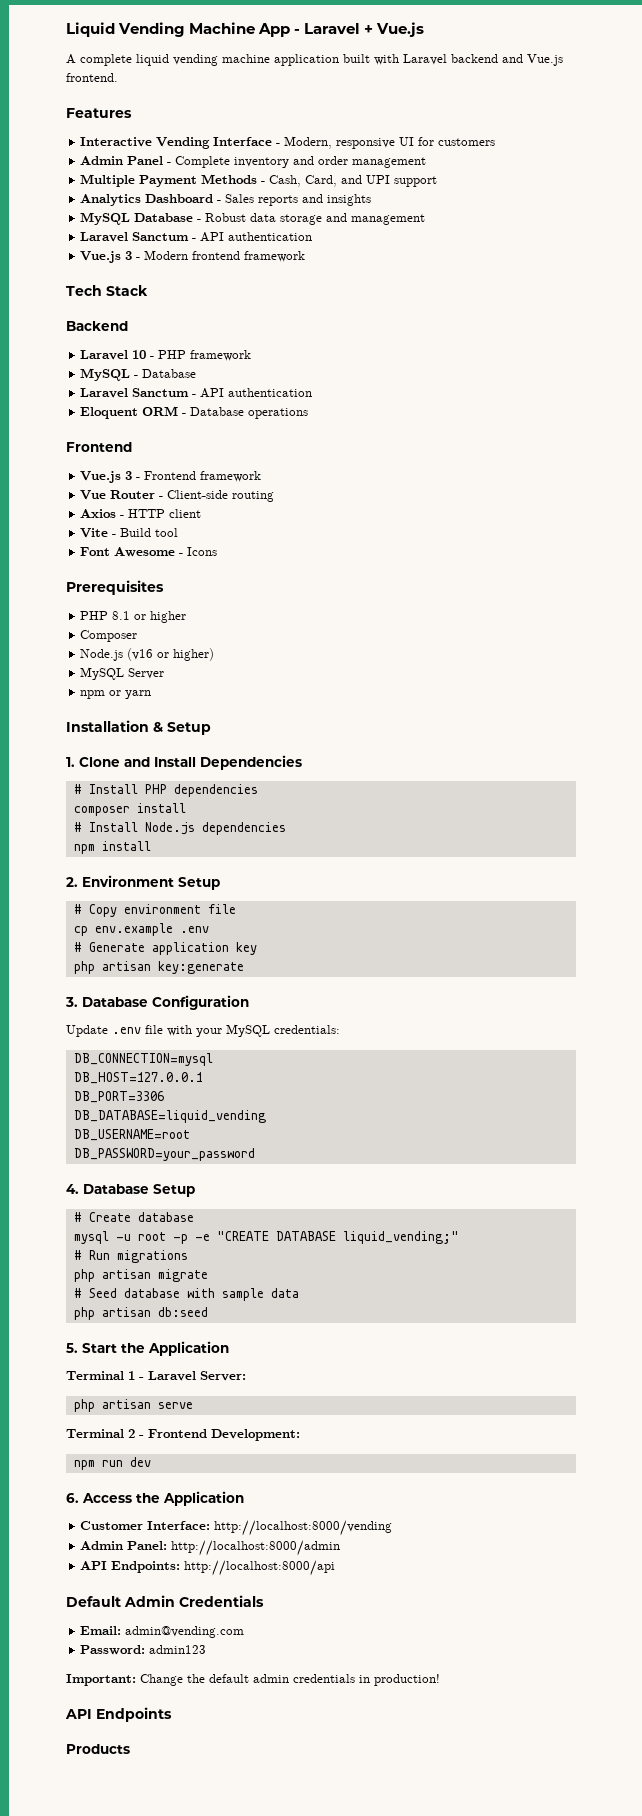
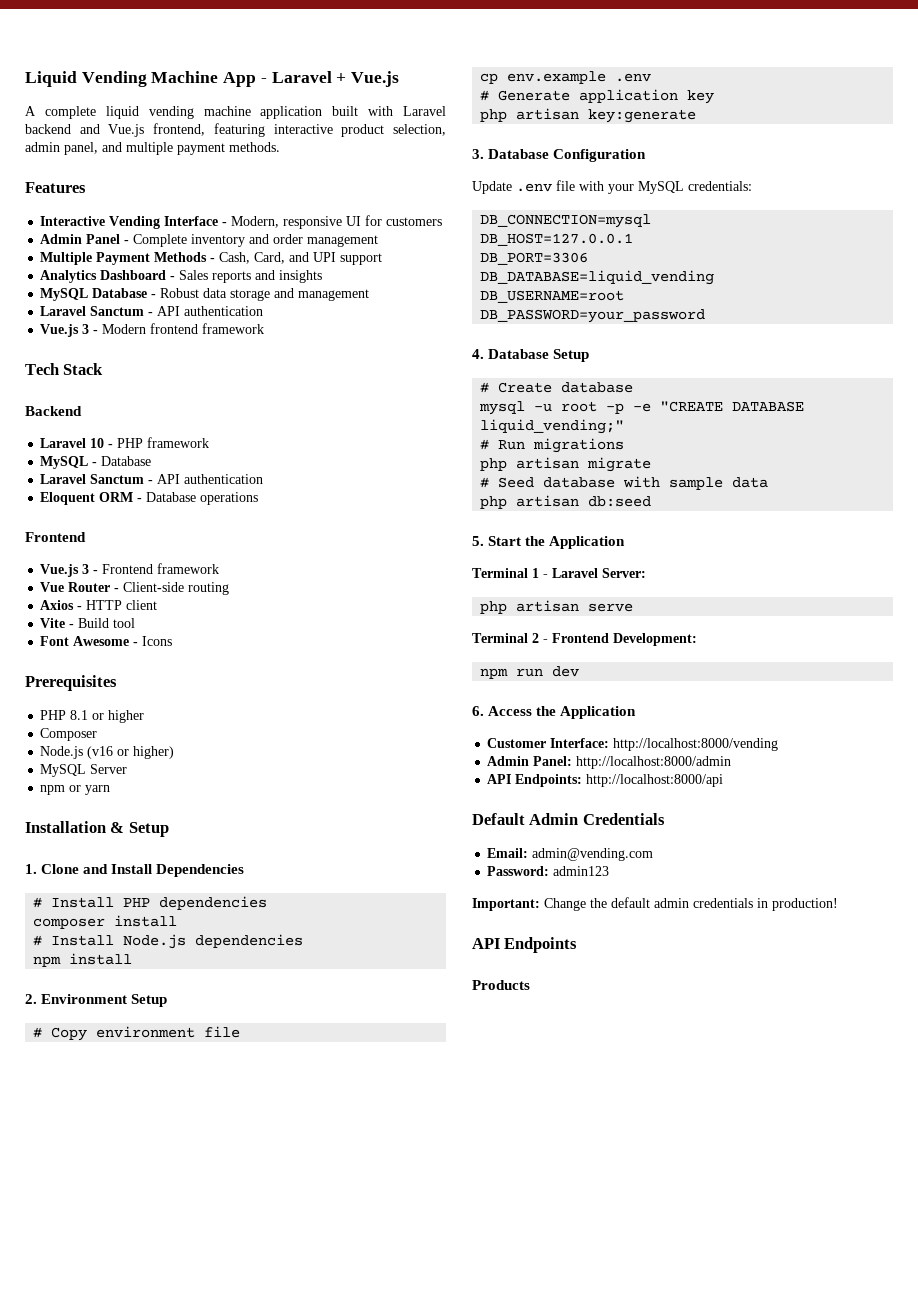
[66,73,118,82] frontend. -> [153,123,447,137] [25,142,280,155] frontend, featuring interactive product selection, admin panel, and multiple payment methods.

